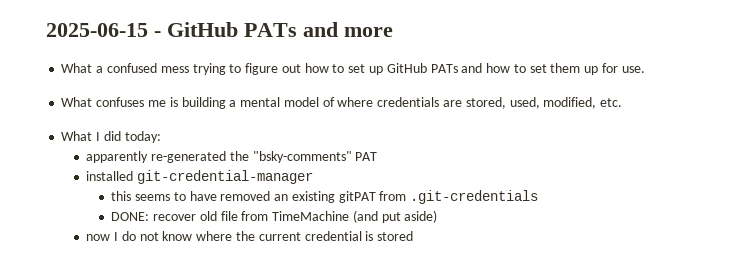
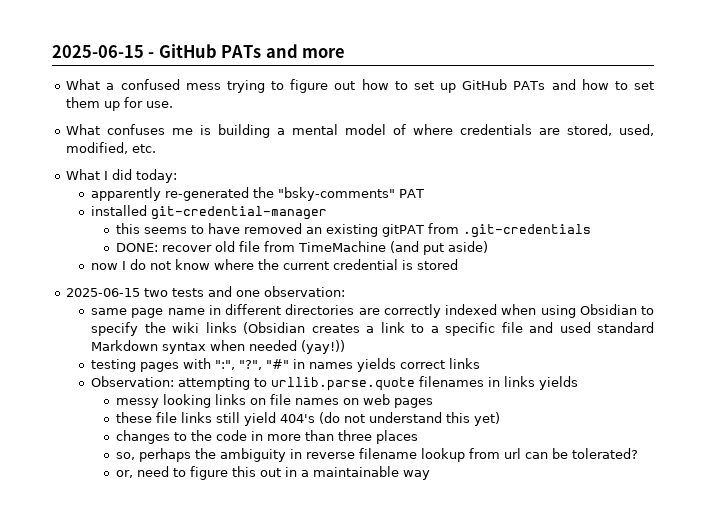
(414, 236) none -> [66,286,346,297] [91,304,654,318] [91,322,654,336] [91,340,346,354] [91,358,481,372] [91,376,579,391] [115,394,433,408] [115,412,500,426] [115,430,418,444] [115,448,638,462] [115,466,430,480] // 2025-06-15 two tests and one observation: // same page name in different directories are correctly indexed when using Obsidian to specify the wiki links (Obsidian creates a link to a specific file and used standard Markdown syntax when needed (yay!)) // testing pages with ":", "?", "#" in names yields correct links // Observation: attempting to urllib.parse.quote filenames in links yields // messy looking links on file names on web pages // these file links still yield 404's (do not understand this yet) // changes to the code in more than three places // so, perhaps the ambiguity in reverse filename lookup from url can be tolerated? // or, need to figure this out in a maintainable way

